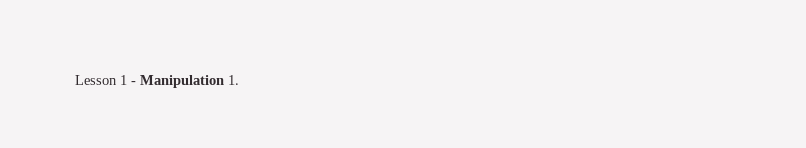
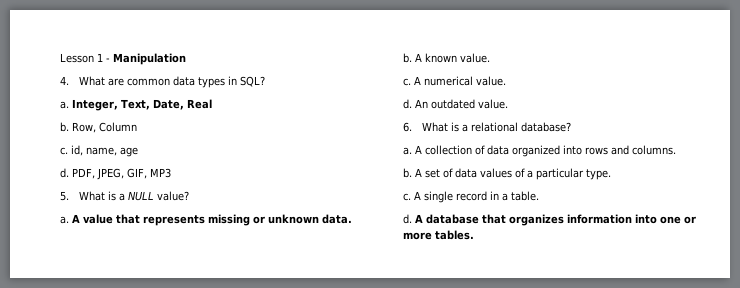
[228,75,239,85] 1. -> [60,76,266,88] [60,99,212,111] [60,122,137,133] [60,145,138,157] [60,168,171,180] [60,191,190,201] [60,214,352,226] [403,53,490,63] [403,76,506,86] [403,99,508,109] [403,122,572,132] [403,145,676,157] [403,168,611,180] [403,191,539,203] [403,214,696,226] [403,230,474,240] // 4. What are common data types in SQL? // a. Integer, Text, Date, Real // b. Row, Column // c. id, name, age // d. PDF, JPEG, GIF, MP3 // 5. What is a NULL value? // a. A value that represents missing or unknown data. // b. A known value. // c. A numerical value. // d. An outdated value. // 6. What is a relational database? // a. A collection of data organized into rows and columns. // b. A set of data values of a particular type. // c. A single record in a table. // d. A database that organizes information into one or more tables.

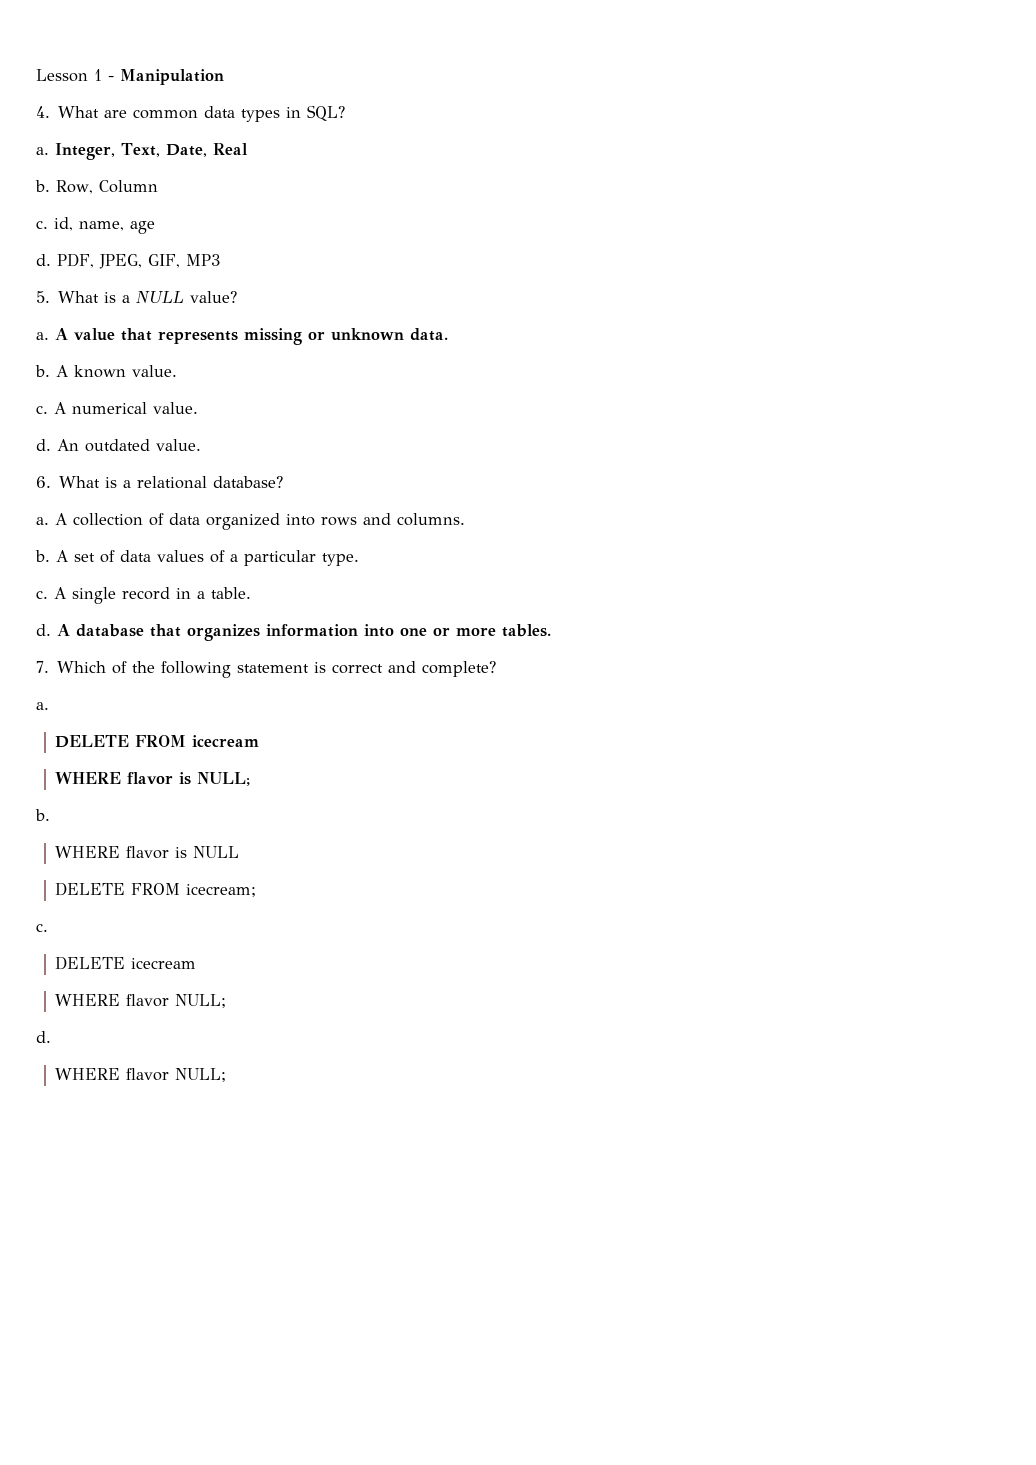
(474, 235) none -> [36,661,497,678] [36,702,49,710] [55,735,260,748] [55,772,251,786] [35,809,50,821] [55,846,240,859] [55,882,257,897] [36,923,48,932] [55,956,197,970] [55,994,227,1008] [36,1031,51,1043] [55,1068,227,1082] // 7. Which of the following statement is correct and complete? // a. // DELETE FROM icecream // WHERE flavor is NULL; // b. // WHERE flavor is NULL // DELETE FROM icecream; // c. // DELETE icecream // WHERE flavor NULL; // d. // WHERE flavor NULL;

